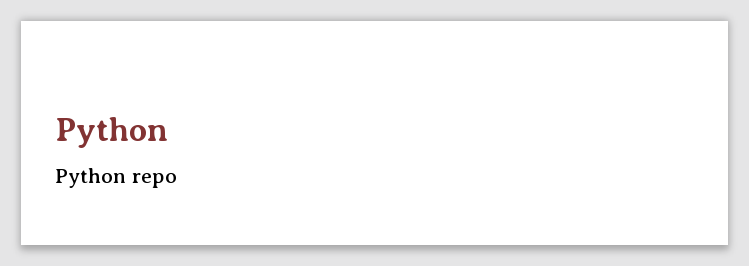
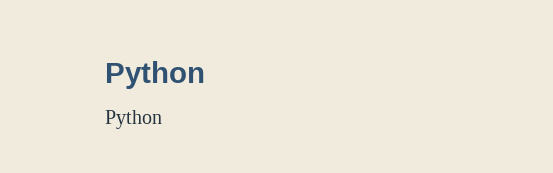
[131,173,177,188] repo -> (162, 119) none

